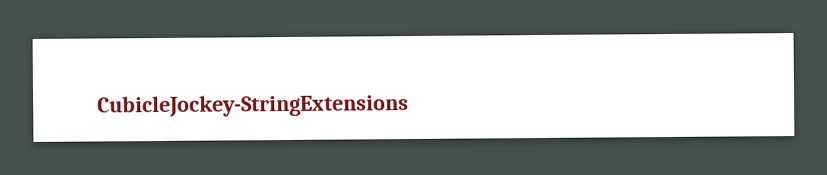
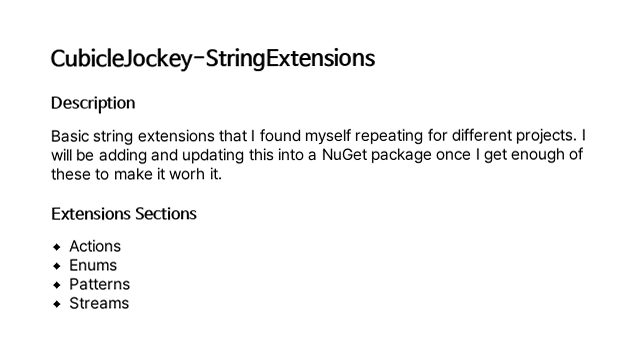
(409, 106) none -> [50,96,135,114] [50,128,586,146] [50,147,585,165] [50,167,223,181] [51,207,199,221] [68,239,122,253] [68,258,118,272] [68,277,131,291] [68,296,130,310] // Description // Basic string extensions that I found myself repeating for different projects. I will be adding and updating this into a NuGet package once I get enough of these to make it worh it. // Extensions Sections // Actions // Enums // Patterns // Streams

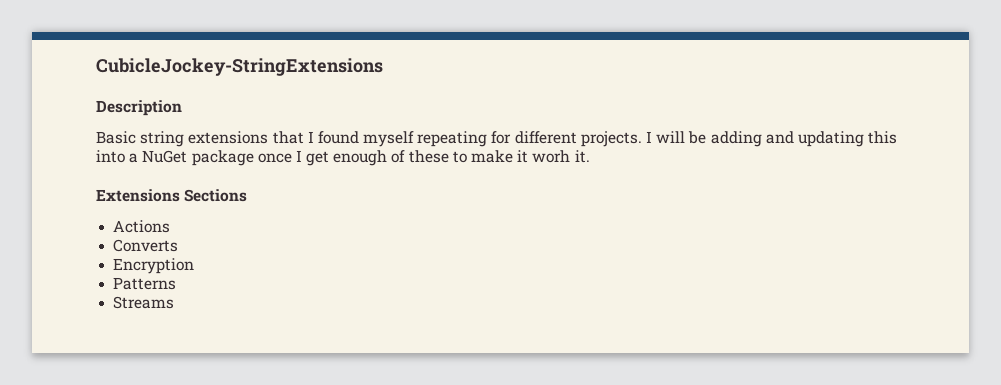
[68,258,118,272] Enums -> [113,239,179,252] [113,258,195,274] Converts // Encryption

